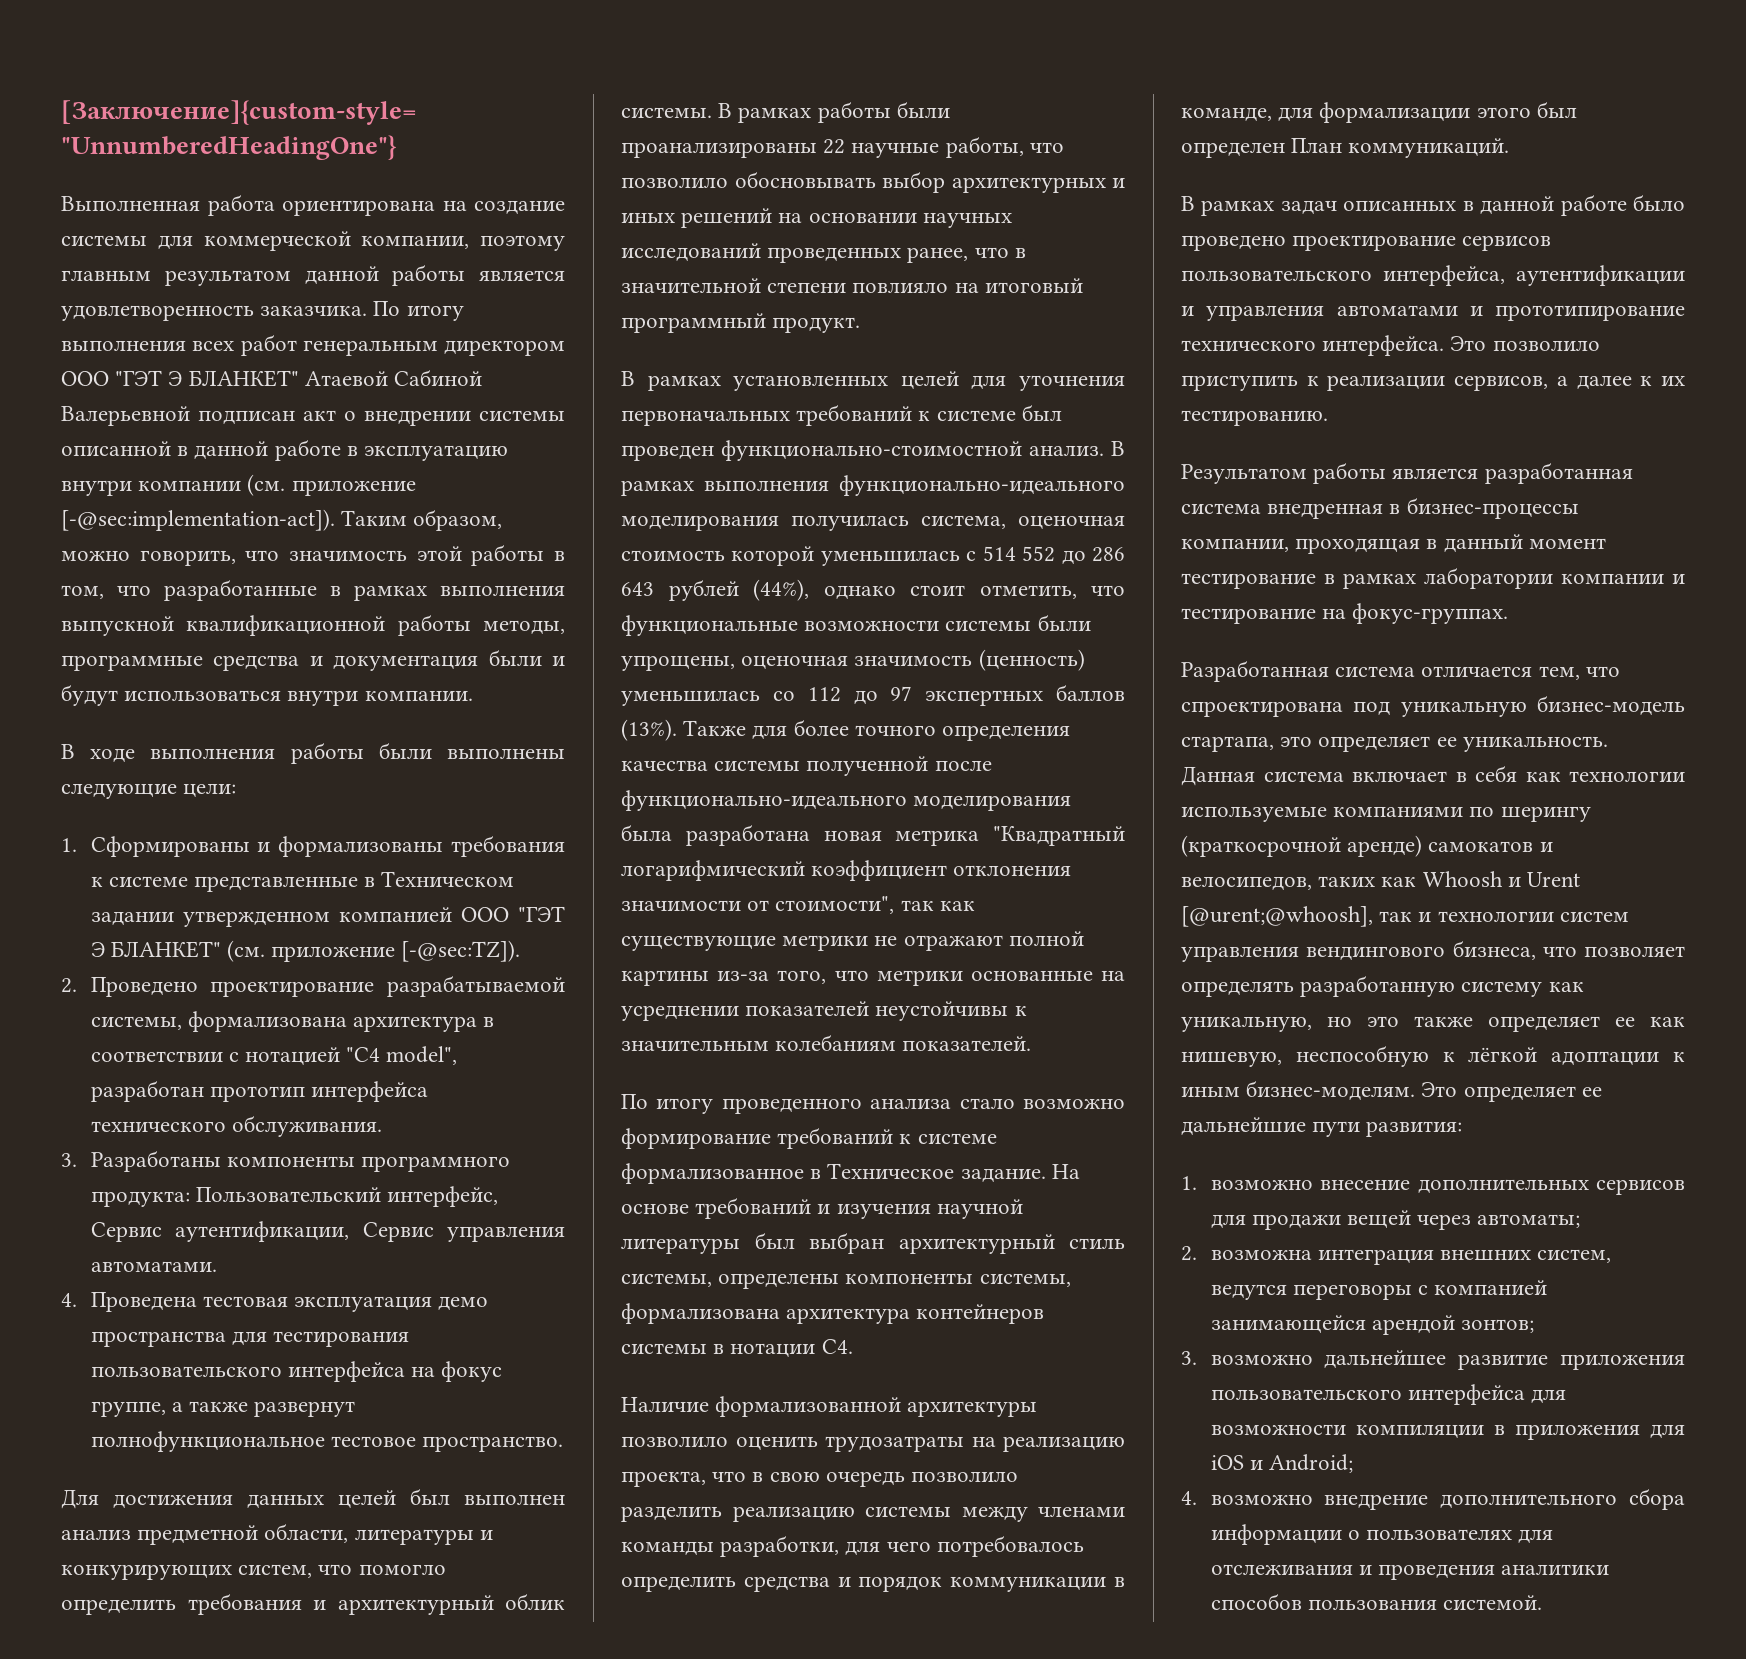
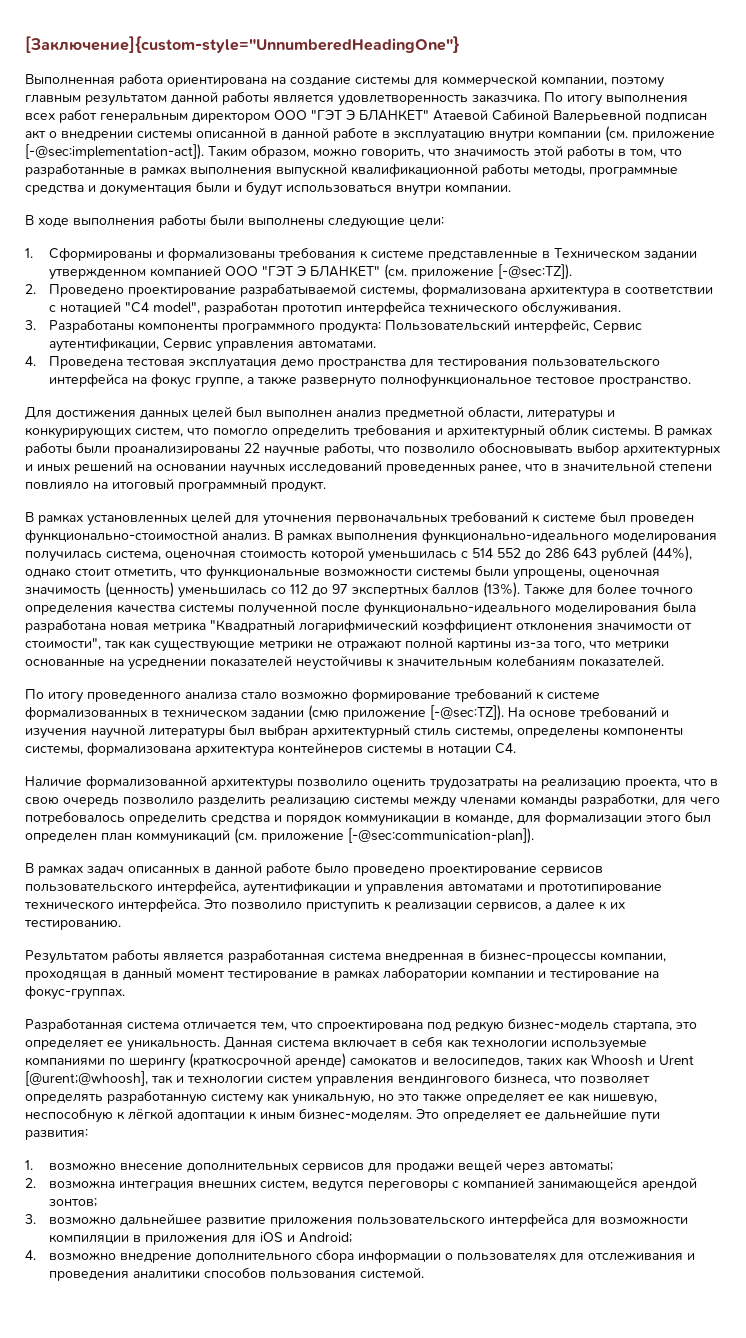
[254,1401,356,1417] развернут -> [301,377,377,388] развернуто
[621,1163,1046,1184] формализованное в Техническое задание. -> [25,705,504,721] формализованных в техническом задании (смю приложение [-@sec:TZ]).
[1291,138,1510,158] План коммуникаций. -> [101,828,534,844] план коммуникаций (см. приложение [-@sec:communication-plan]).
[1400,701,1527,717] уникальную -> [455,1021,504,1033] редкую

